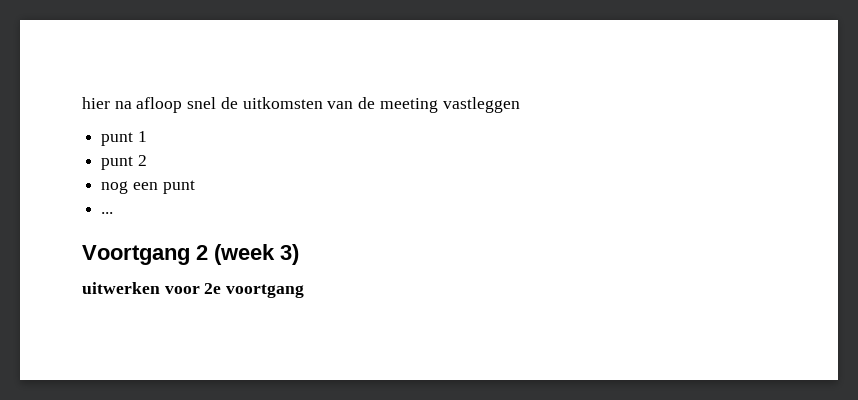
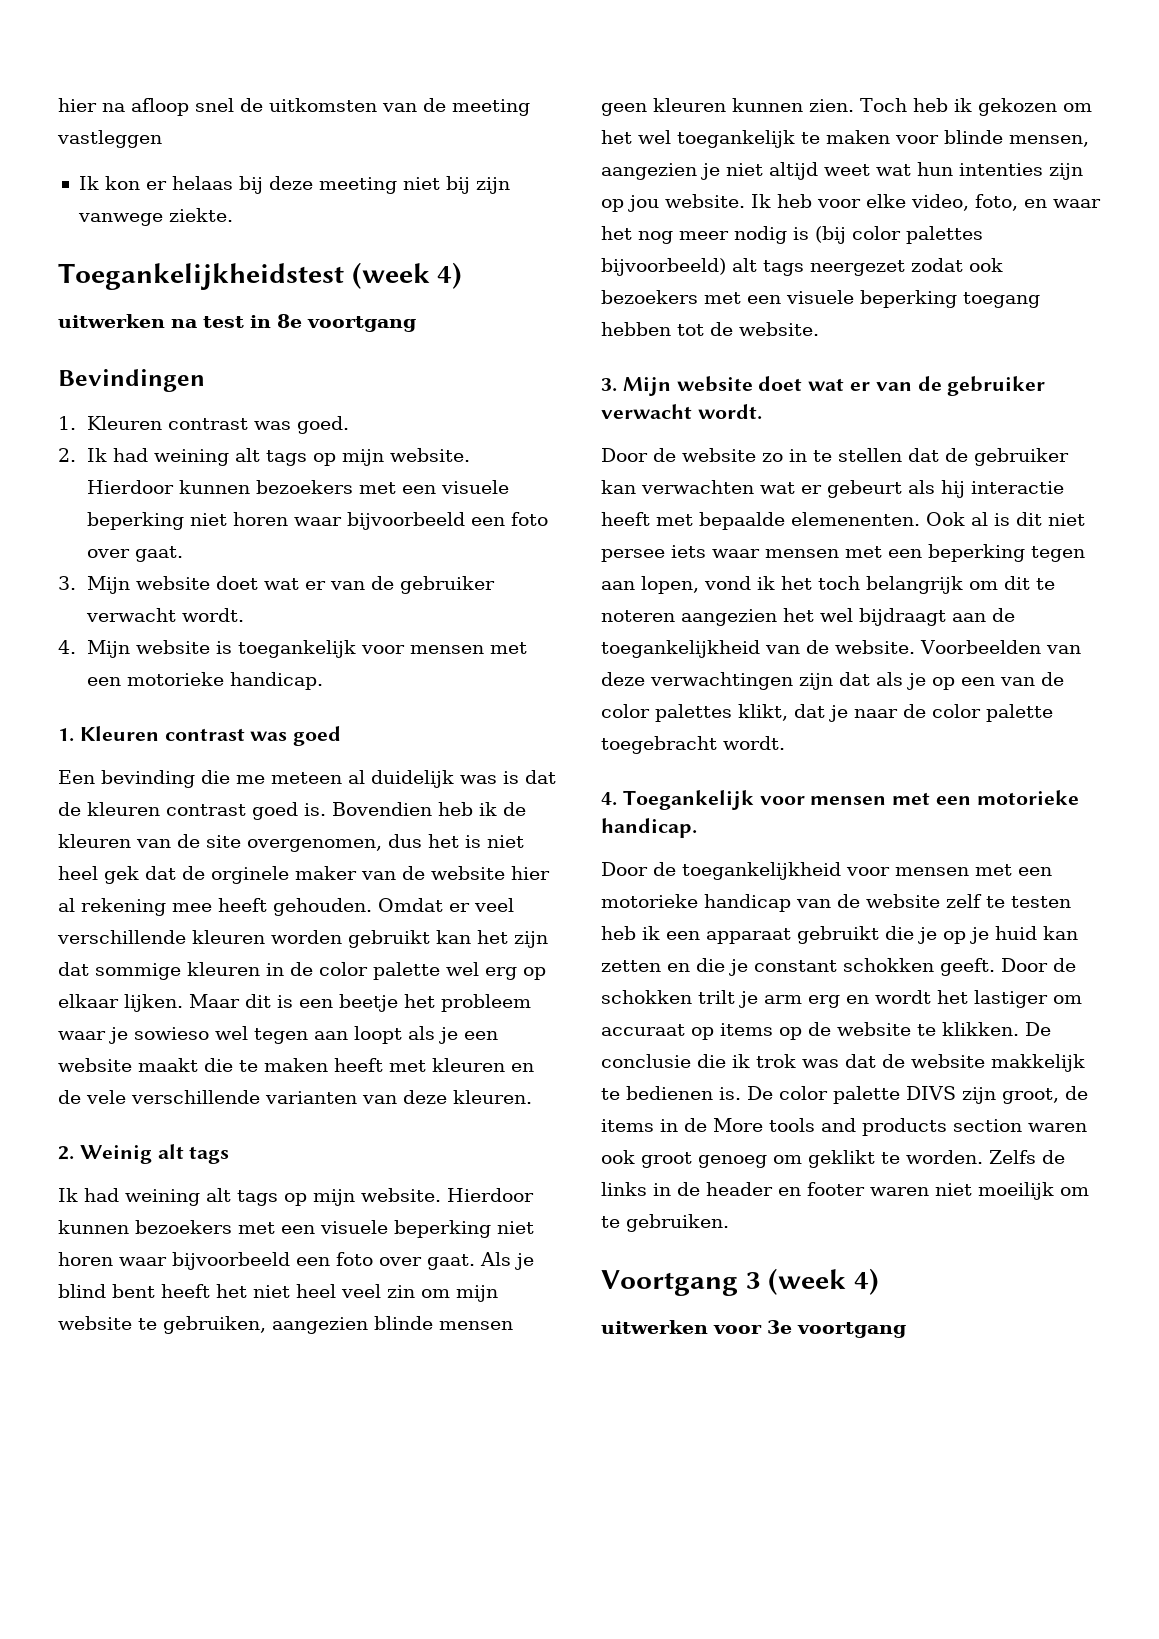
[101,131,147,146] [101,155,147,170] [101,180,195,194] [101,212,114,214] [82,244,299,265] punt 1 // punt 2 // nog een punt // ... // Voortgang 2 (week 3) -> [78,176,510,194] [77,208,233,226] [58,262,463,290] [58,314,416,332] [58,369,205,392] [58,416,349,434] [58,448,470,466] [86,480,509,494] [86,512,548,530] [86,546,183,562] [58,576,495,594] [85,608,244,622] [58,640,527,658] [86,672,323,690] [58,726,342,746] [58,770,556,788] [58,802,526,820] [58,834,524,852] [58,866,550,884] [58,898,514,916] [57,930,548,948] [58,962,546,980] [58,994,531,1012] [58,1026,498,1044] [58,1058,534,1072] [58,1090,532,1104] [58,1144,230,1164] [58,1188,534,1206] [58,1220,534,1238] [58,1252,534,1270] [58,1284,498,1302] [58,1316,513,1334] [601,98,1092,116] [601,130,1089,148] [601,162,1083,180] [601,194,1101,212] [601,226,983,244] [601,258,1003,276] [601,290,1040,308] [601,322,819,336] [601,376,1046,396] [601,404,762,420] [601,448,1069,466] [601,480,1064,498] [601,512,1085,530] [601,544,1085,562] [601,576,1055,594] [601,608,1015,626] [601,640,1081,658] [601,672,1064,690] [601,704,1053,722] [601,736,785,754] [601,790,1079,810] [601,818,697,838] [601,862,1052,880] [601,894,1071,912] [601,926,1078,944] [601,958,1076,976] [601,990,1082,1008] [601,1022,1051,1040] [601,1054,1085,1072] [601,1086,1088,1104] [601,1118,1087,1136] [601,1150,1065,1168] [601,1182,1089,1200] [601,1214,729,1232] [601,1268,880,1296] Ik kon er helaas bij deze meeting niet bij zijn vanwege ziekte. // Toegankelijkheidstest (week 4) // uitwerken na test in 8e voortgang // Bevindingen // 1. Kleuren contrast was goed. // 2. Ik had weining alt tags op mijn website. Hierdoor kunnen bezoekers met een visuele beperking niet horen waar bijvoorbeeld een foto over gaat. // 3. Mijn website doet wat er van de gebruiker verwacht wordt. // 4. Mijn website is toegankelijk voor mensen met een motorieke handicap. // 1. Kleuren contrast was goed // Een bevinding die me meteen al duidelijk was is dat de kleuren contrast goed is. Bovendien heb ik de kleuren van de site overgenomen, dus het is niet heel gek dat de orginele maker van de website hier al rekening mee heeft gehouden. Omdat er veel verschillende kleuren worden gebruikt kan het zijn dat sommige kleuren in de color palette wel erg op elkaar lijken. Maar dit is een beetje het probleem waar je sowieso wel tegen aan loopt als je een website maakt die te maken heeft met kleuren en de vele verschillende varianten van deze kleuren. // 2. Weinig alt tags // Ik had weining alt tags op mijn website. Hierdoor kunnen bezoekers met een visuele beperking niet horen waar bijvoorbeeld een foto over gaat. Als je blind bent heeft het niet heel veel zin om mijn website te gebruiken, aangezien blinde mensen geen kleuren kunnen zien. Toch heb ik gekozen om het wel toegankelijk te maken voor blinde mensen, aangezien je niet altijd weet wat hun intenties zijn op jou website. Ik heb voor elke video, foto, en waar het nog meer nodig is (bij color palettes bijvoorbeeld) alt tags neergezet zodat ook bezoekers met een visuele beperking toegang hebben tot de website. // 3. Mijn website doet wat er van de gebruiker verwacht wordt. // Door de website zo in te stellen dat de gebruiker kan verwachten wat er gebeurt als hij interactie heeft met bepaalde elemenenten. Ook al is dit niet persee iets waar mensen met een beperking tegen aan lopen, vond ik het toch belangrijk om dit te noteren aangezien het wel bijdraagt aan de toegankelijkheid van de website. Voorbeelden van deze verwachtingen zijn dat als je op een van de color palettes klikt, dat je naar de color palette toegebracht wordt. // 4. Toegankelijk voor mensen met een motorieke handicap. // Door de toegankelijkheid voor mensen met een motorieke handicap van de website zelf te testen heb ik een apparaat gebruikt die je op je huid kan zetten en die je constant schokken geeft. Door de schokken trilt je arm erg en wordt het lastiger om accuraat op items op de website te klikken. De conclusie die ik trok was dat de website makkelijk te bedienen is. De color palette DIVS zijn groot, de items in de More tools and products section waren ook groot genoeg om geklikt te worden. Zelfs de links in de header en footer waren niet moeilijk om te gebruiken. // Voortgang 3 (week 4)
[204,283,222,294] 2e -> [767,1320,792,1334] 3e

